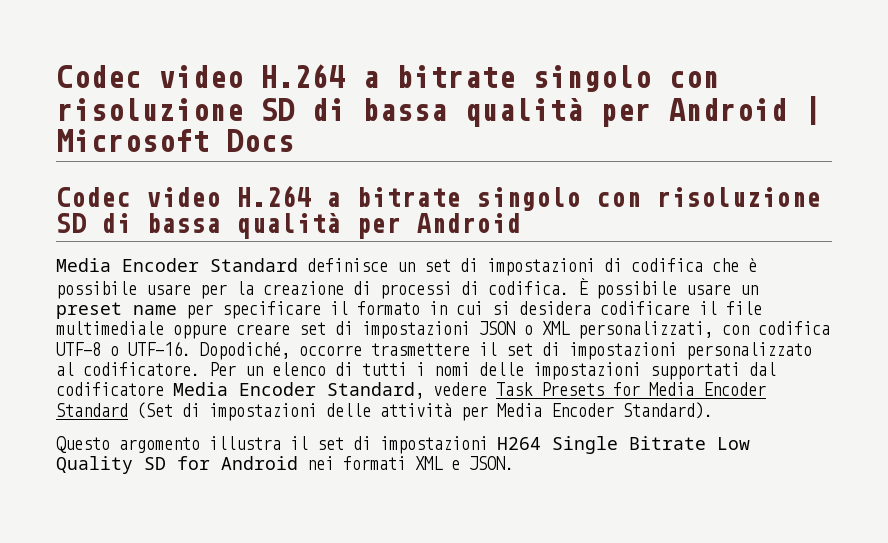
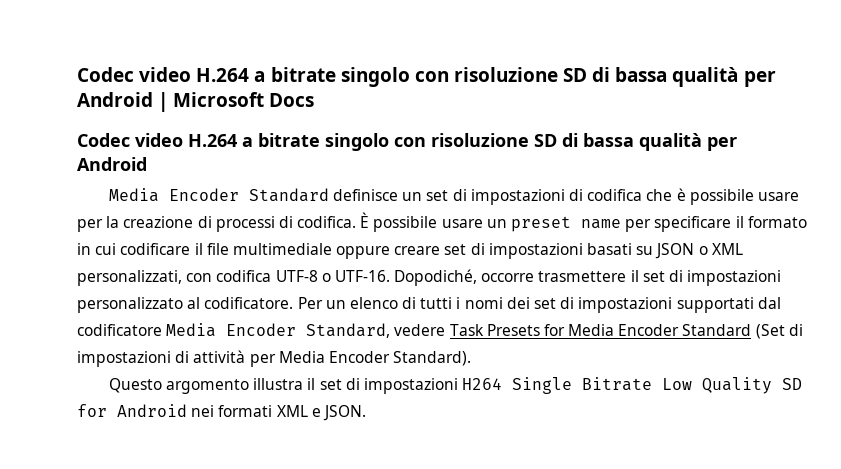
[492,301,591,315] si desidera -> (117, 249) none
(470, 330) none -> [587,243,654,255] basati su
[479,362,524,376] delle -> [506,297,575,309] dei set di
[326,403,371,417] delle -> [175,351,190,363] di

